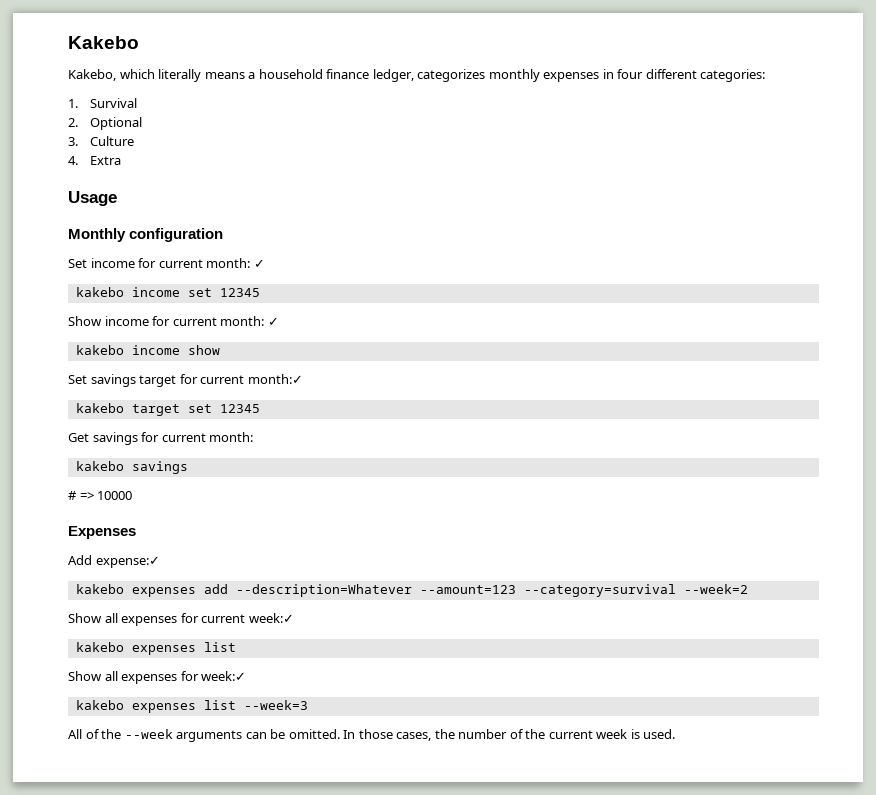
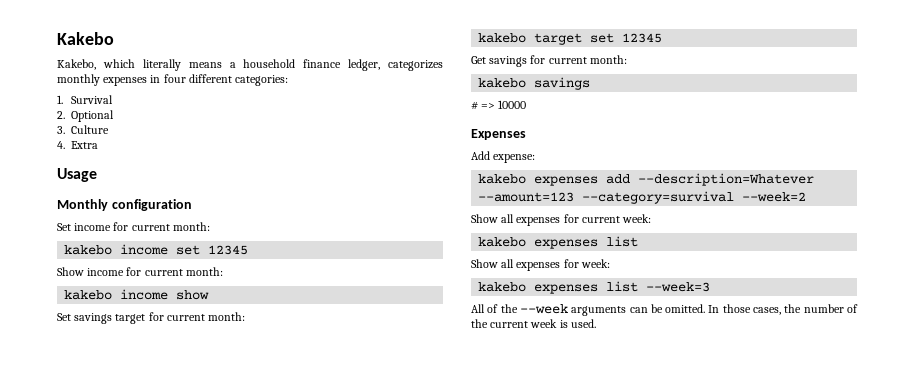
[253,259,265,268] ✓ -> (210, 226) none
[267,317,279,326] ✓ -> (223, 271) none
[247,374,303,384] month:✓ -> [208,312,246,321] month:
[95,556,160,568] expense:✓ -> [493,154,536,163] expense:
[248,613,294,623] week:✓ -> [622,214,652,223] week:
[201,671,247,681] week:✓ -> [580,259,610,268] week:

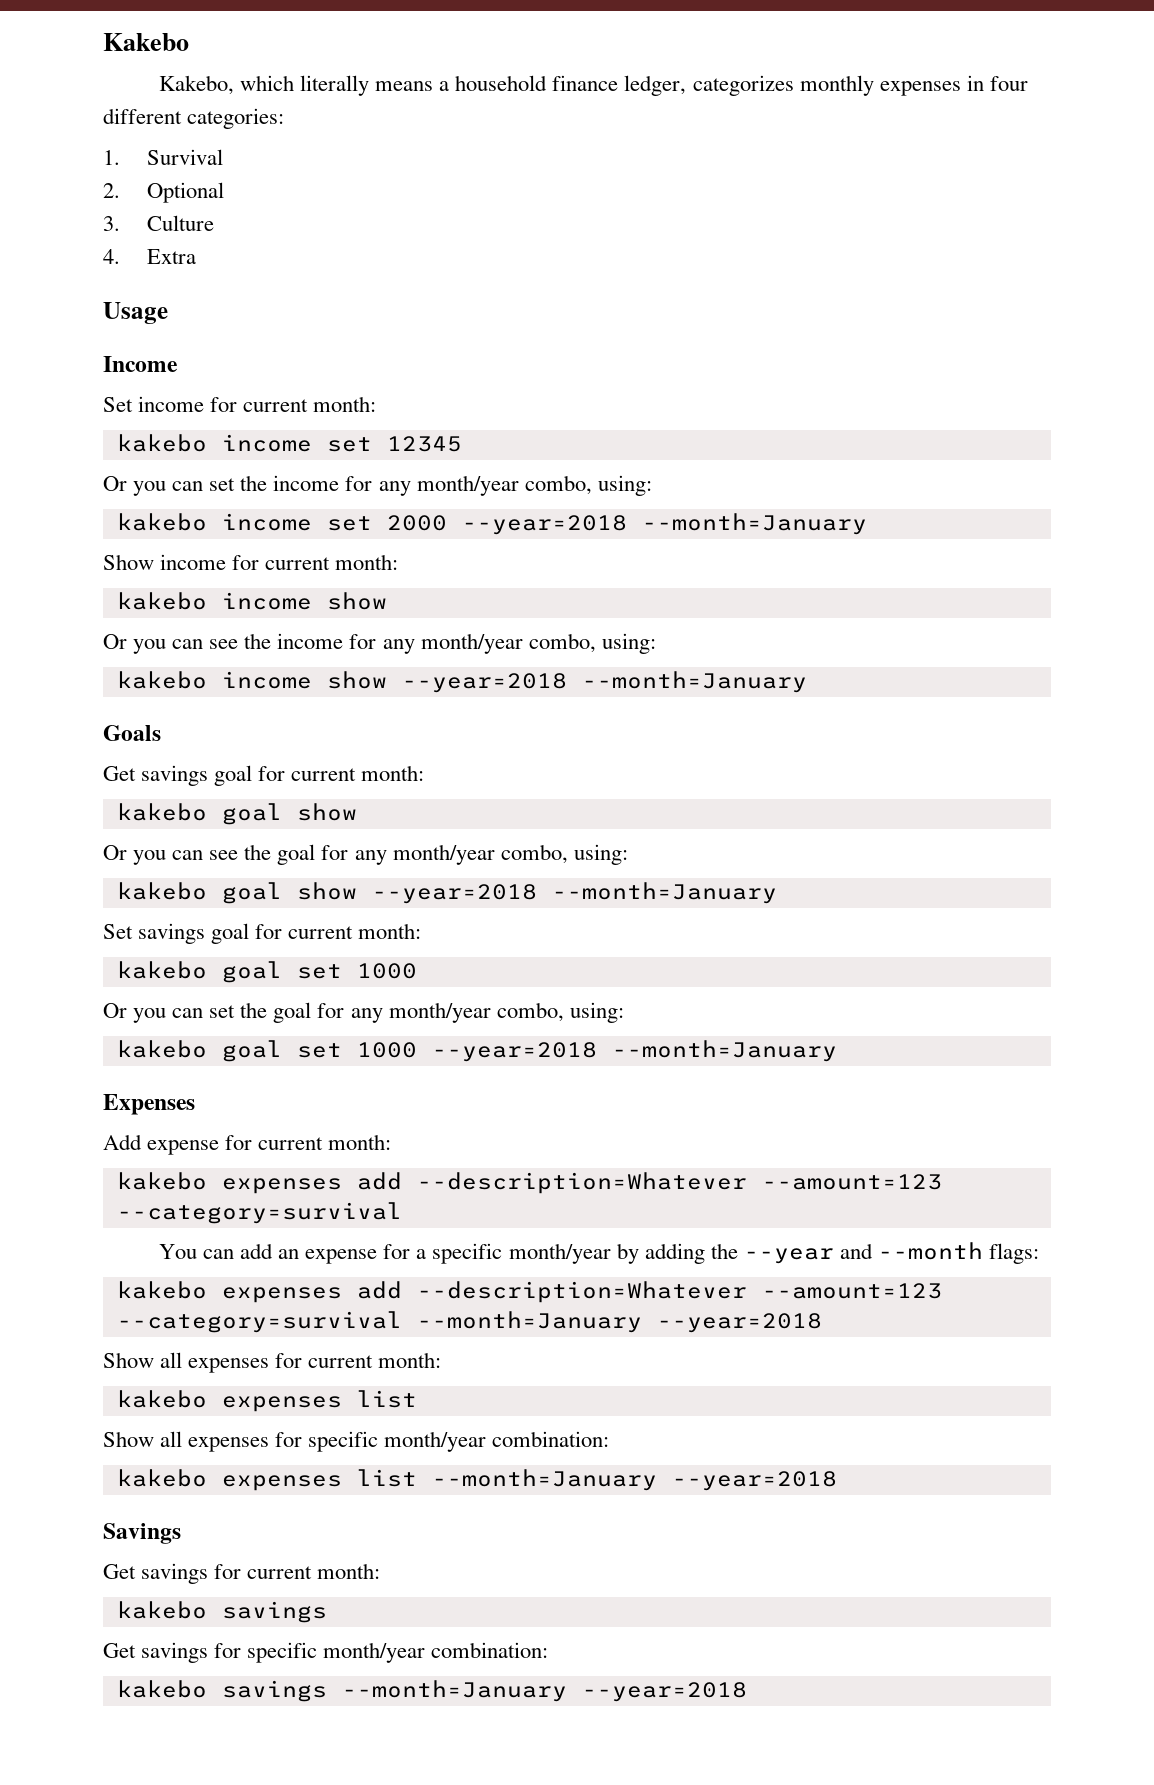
[57,199,192,211] Monthly configuration -> [103,356,178,372] Income
(249, 250) none -> [103,475,652,496] [116,513,867,535] // Or you can set the income for any month/year combo, using: // kakebo income set 2000 --year=2018 --month=January
[57,312,246,324] [478,33,663,45] Set savings target for current month: // kakebo target set 12345 -> [103,633,656,654] [116,671,807,693] [103,725,161,741] [103,765,425,786] [116,803,357,825] [103,844,628,865] [116,882,777,904] [103,923,422,944] [116,961,417,983] [103,1002,624,1023] [116,1040,837,1062] [103,1094,195,1115] [103,1134,392,1155] [116,1172,942,1194] [116,1202,402,1224] [158,1242,1040,1264] [116,1281,942,1303] [116,1311,822,1333] [103,1352,442,1373] [116,1390,417,1412] [103,1431,610,1452] [116,1469,837,1491] [103,1523,181,1544] Or you can see the income for any month/year combo, using: // kakebo income show --year=2018 --month=January // Goals // Get savings goal for current month: // kakebo goal show // Or you can see the goal for any month/year combo, using: // kakebo goal show --year=2018 --month=January // Set savings goal for current month: // kakebo goal set 1000 // Or you can set the goal for any month/year combo, using: // kakebo goal set 1000 --year=2018 --month=January // Expenses // Add expense for current month: // kakebo expenses add --description=Whatever --amount=123 --category=survival // You can add an expense for a specific month/year by adding the --year and --month flags: // kakebo expenses add --description=Whatever --amount=123 --category=survival --month=January --year=2018 // Show all expenses for current month: // kakebo expenses list // Show all expenses for specific month/year combination: // kakebo expenses list --month=January --year=2018 // Savings
[471,100,527,110] [471,129,526,140] [471,151,536,163] [478,173,815,186] [478,191,807,204] [471,214,652,226] [478,236,639,249] [471,259,610,271] [478,281,711,294] [471,304,859,316] [471,319,596,328] # => 10000 // Expenses // Add expense: // kakebo expenses add --description=Whatever --amount=123 --category=survival --week=2 // Show all expenses for current week: // kakebo expenses list // Show all expenses for week: // kakebo expenses list --week=3 // All of the --week arguments can be omitted. In those cases, the number of the current week is used. -> [103,1642,549,1663] [116,1680,747,1702] Get savings for specific month/year combination: // kakebo savings --month=January --year=2018

